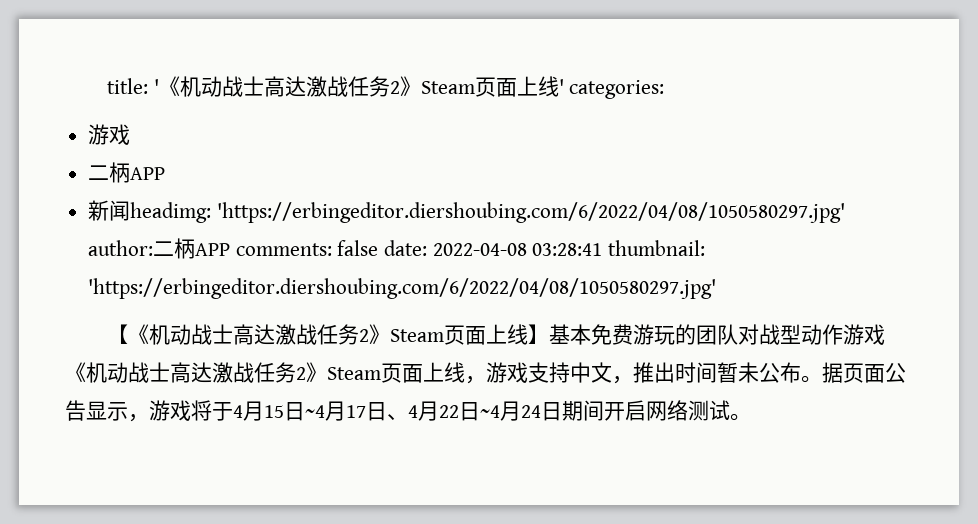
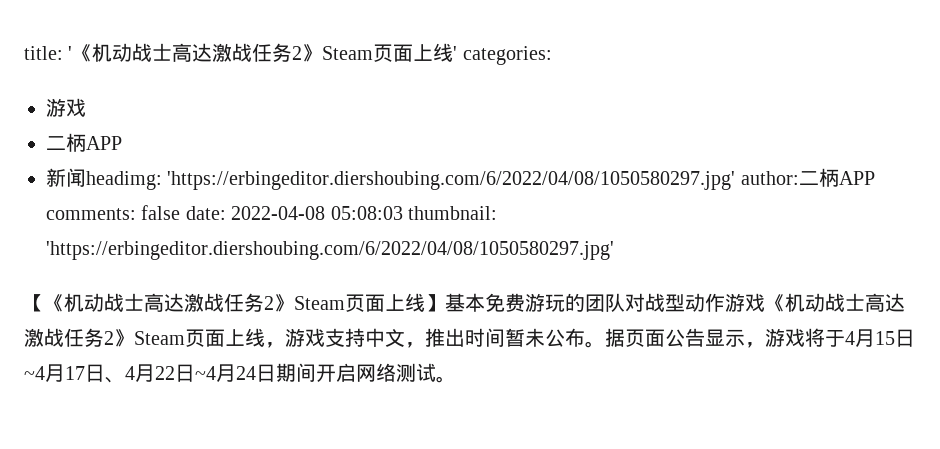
[532,243,603,256] 03:28:41 -> [330,206,403,220] 05:08:03

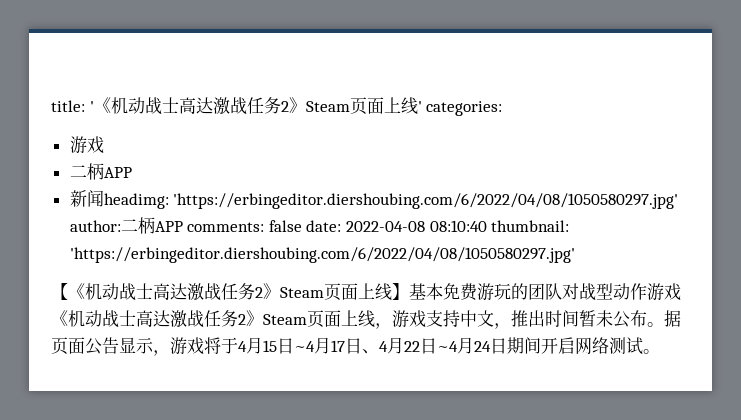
[330,206,403,220] 05:08:03 -> [429,220,487,232] 08:10:40

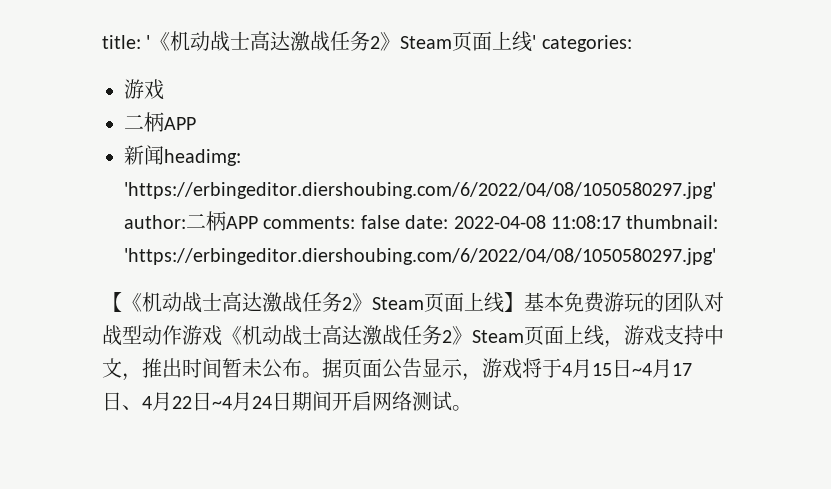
[429,220,487,232] 08:10:40 -> [551,215,621,229] 11:08:17

